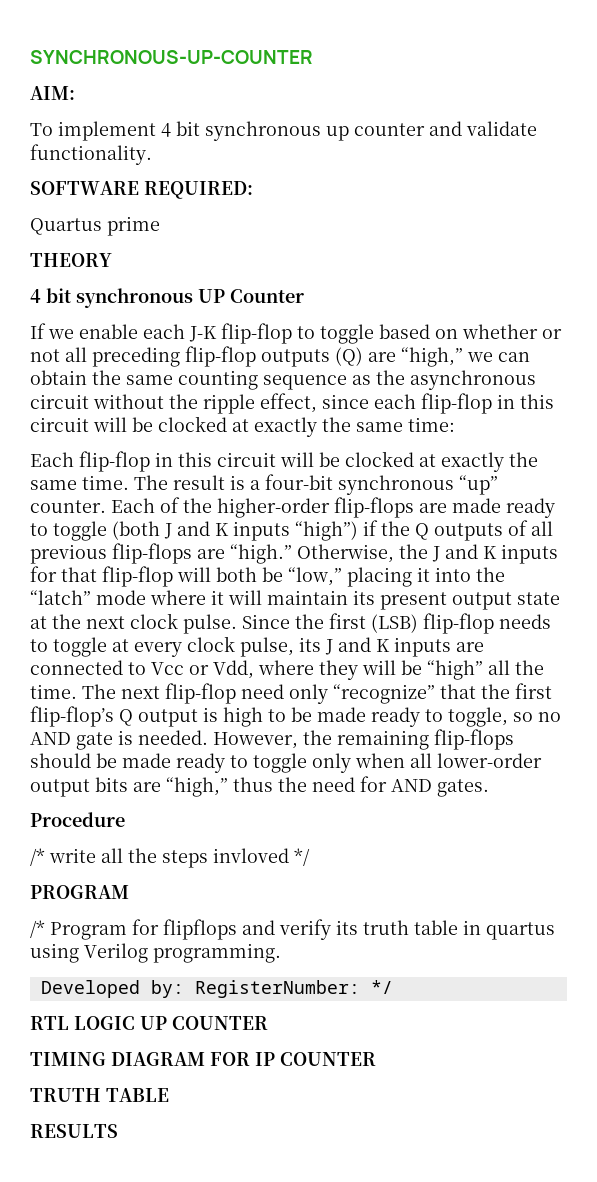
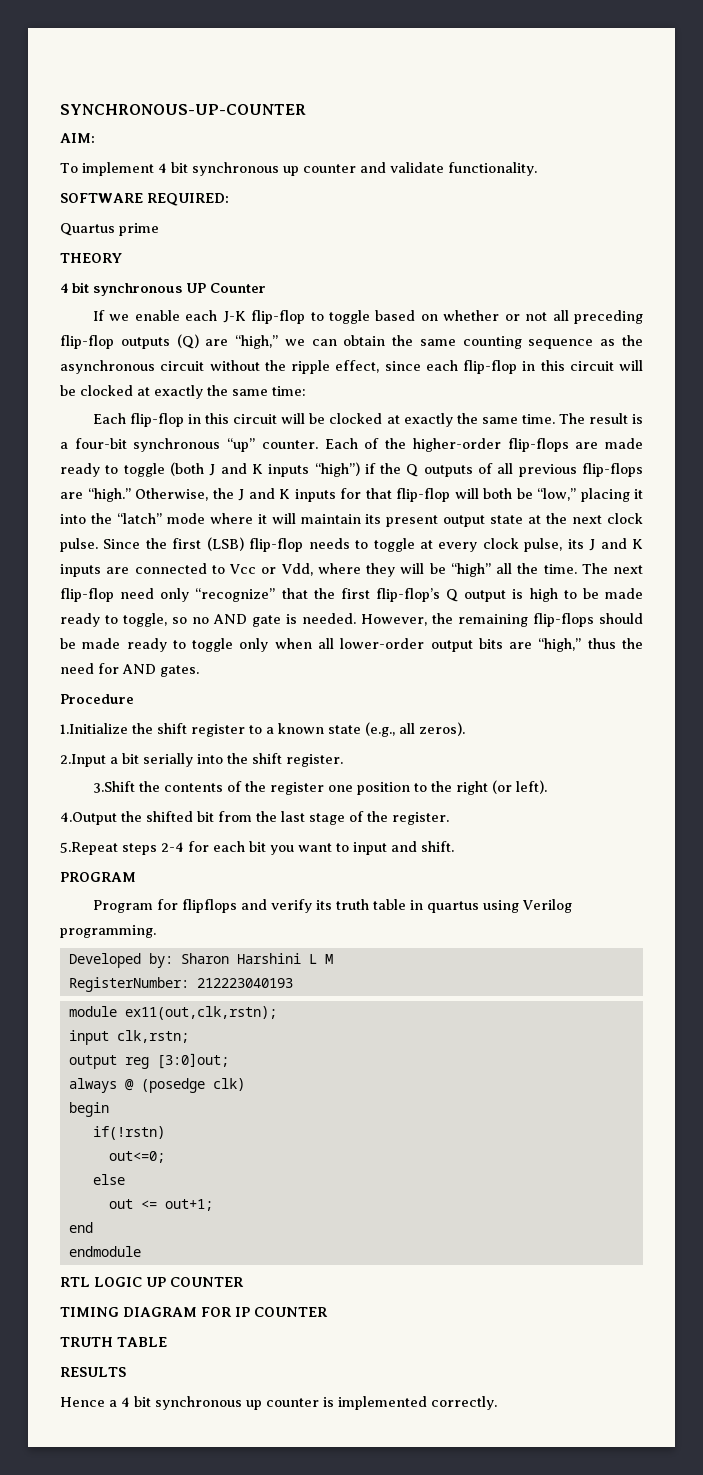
[30,848,310,868] /* write all the steps invloved */ -> [60,722,465,737] [60,753,343,767] [92,780,547,795] [60,811,449,825] [60,841,454,855] 1.Initialize the shift register to a known state (e.g., all zeros). // 2.Input a bit serially into the shift register. // 3.Shift the contents of the register one position to the right (or left). // 4.Output the shifted bit from the last stage of the register. // 5.Repeat steps 2-4 for each bit you want to input and shift.
[30,920,45,938] /* -> (136, 877) none
[194,980,393,998] RegisterNumber: */ -> [180,953,333,964] [68,977,293,992] [68,1006,277,1020] [68,1030,189,1045] [68,1053,229,1069] [68,1078,245,1093] [68,1102,109,1117] [92,1126,165,1140] [108,1151,165,1163] [92,1174,125,1185] [108,1199,213,1211] [68,1222,93,1233] [68,1246,141,1257] Sharon Harshini L M // RegisterNumber: 212223040193 // module ex11(out,clk,rstn); // input clk,rstn; // output reg [3:0]out; // always @ (posedge clk) // begin // if(!rstn) // out<=0; // else // out <= out+1; // end // endmodule
(118, 1131) none -> [60,1396,497,1410] // Hence a 4 bit synchronous up counter is implemented correctly.

